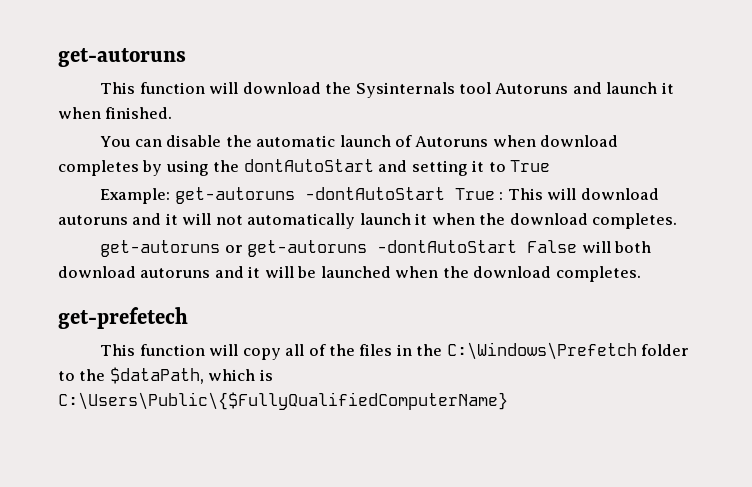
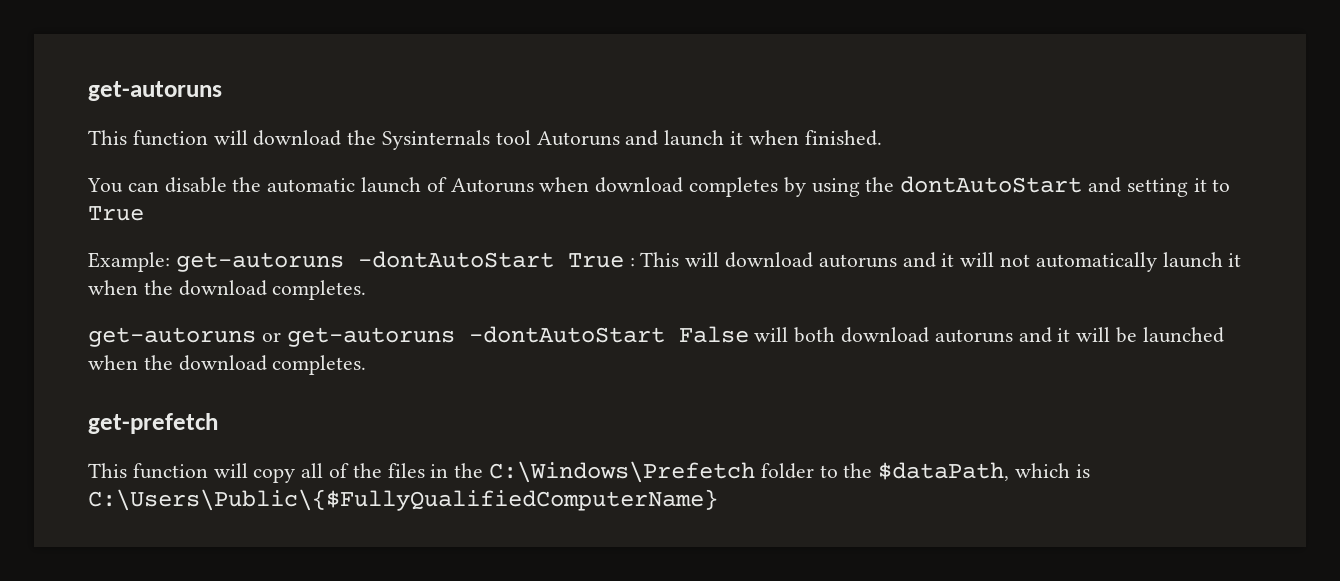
[58,307,188,329] get-prefetech -> [88,413,218,434] get-prefetch

